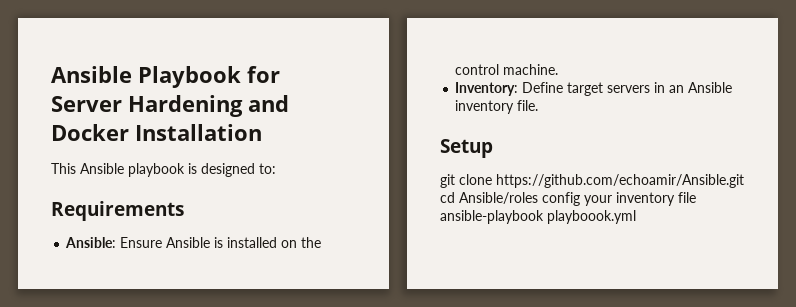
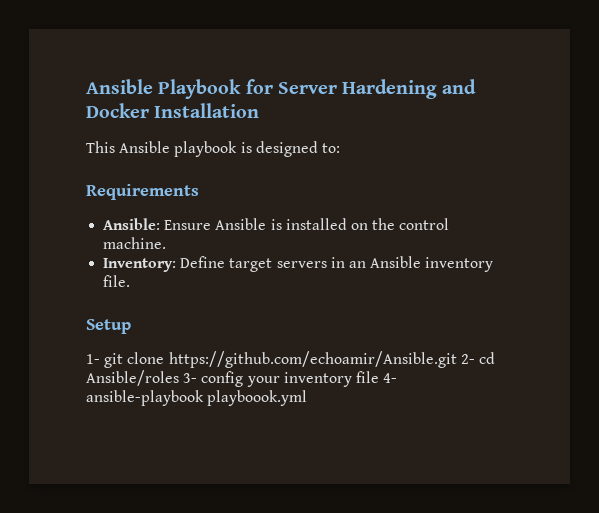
(493, 148) none -> [86,354,100,364] 1-
(744, 181) none -> [460,354,475,364] 2-
(538, 198) none -> [183,373,198,383] 3-
(696, 197) none -> [383,373,398,383] 4-

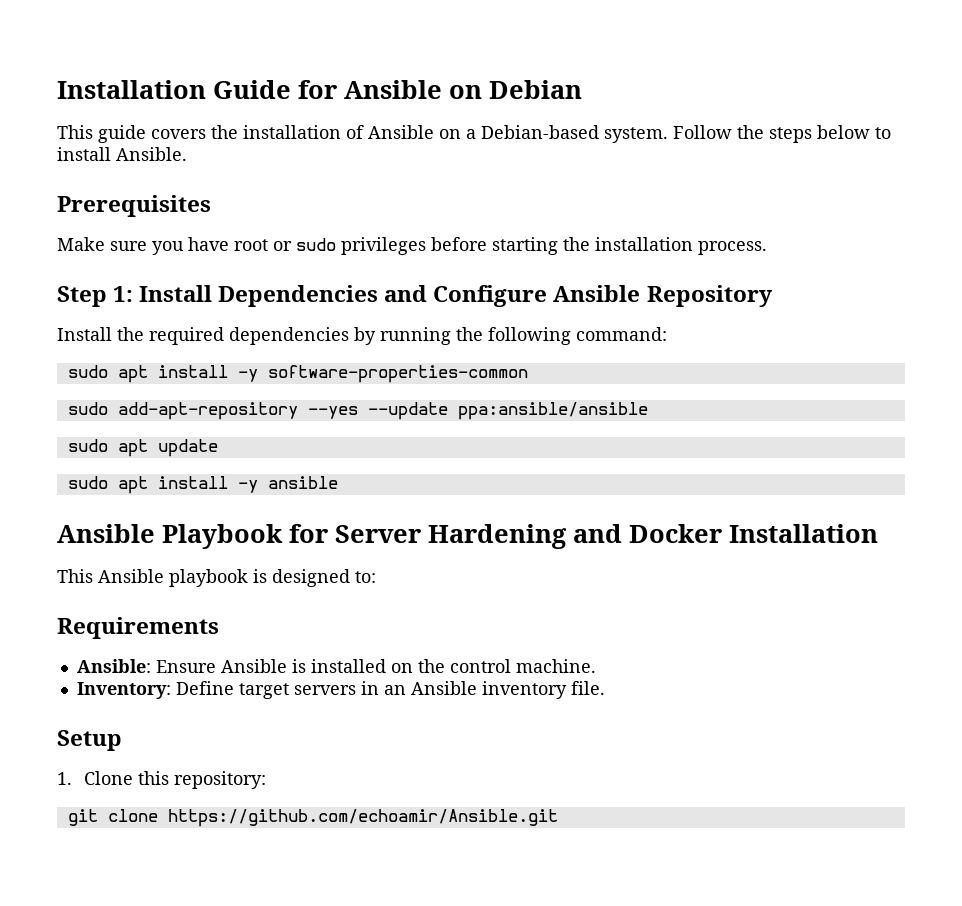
(86, 86) none -> [57,80,582,99] [57,125,891,143] [57,147,187,161] [57,195,211,217] [57,237,767,255] [57,285,773,307] [57,327,667,345] [67,365,528,383] [67,402,648,420] [67,439,218,457] [67,476,338,494] Installation Guide for Ansible on Debian // This guide covers the installation of Ansible on a Debian-based system. Follow the steps below to install Ansible. // Prerequisites // Make sure you have root or sudo privileges before starting the installation process. // Step 1: Install Dependencies and Configure Ansible Repository // Install the required dependencies by running the following command: // sudo apt install -y software-properties-common // sudo add-apt-repository --yes --update ppa:ansible/ansible // sudo apt update // sudo apt install -y ansible //
[86,351,495,368] [86,370,398,387] [86,390,308,406] 1- git clone https://github.com/echoamir/Ansible.git 2- cd Ansible/roles 3- config your inventory file 4- ansible-playbook playboook.yml -> [57,771,266,789] [67,809,558,827] 1. Clone this repository: // git clone https://github.com/echoamir/Ansible.git

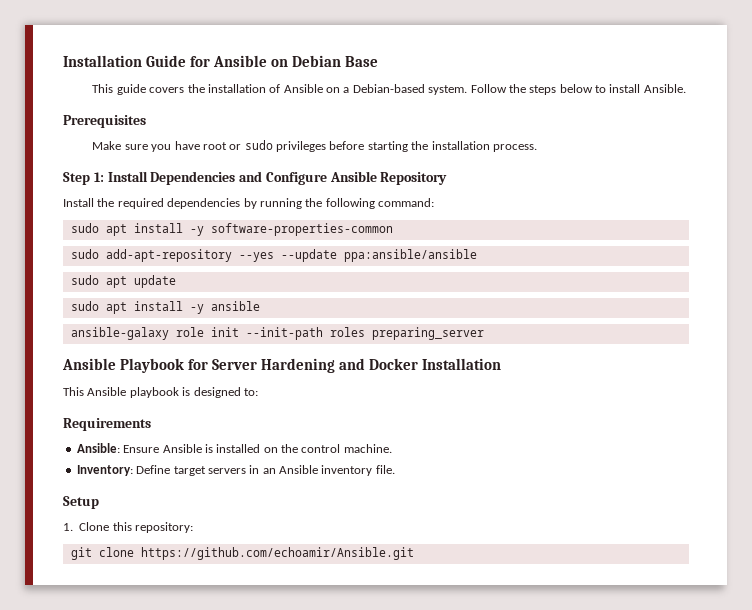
(582, 89) none -> [345,56,379,67] Base
(338, 482) none -> [70,327,484,340] // ansible-galaxy role init --init-path roles preparing_server

